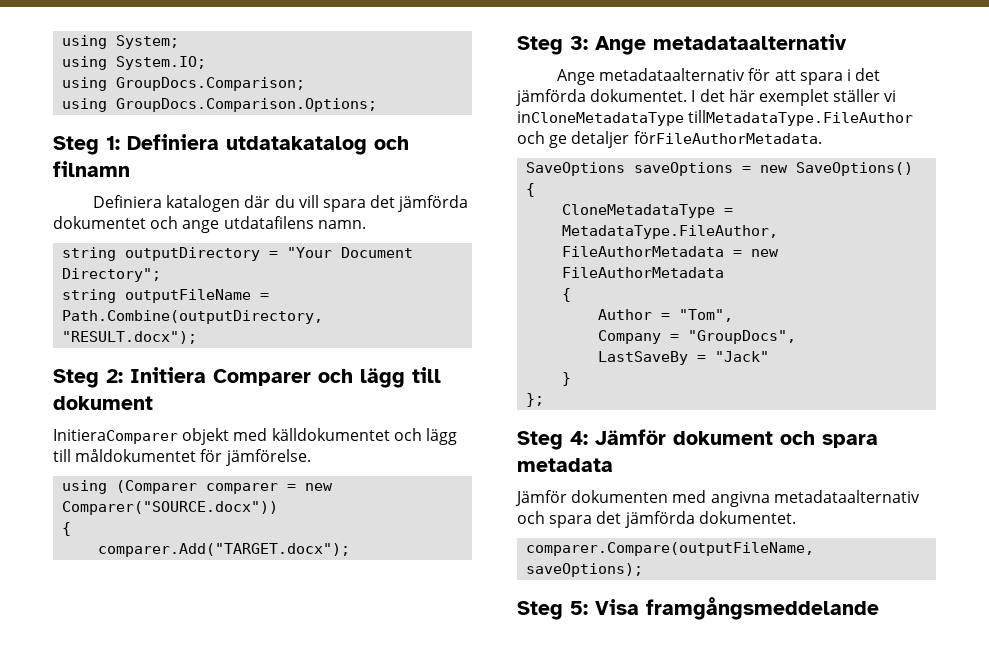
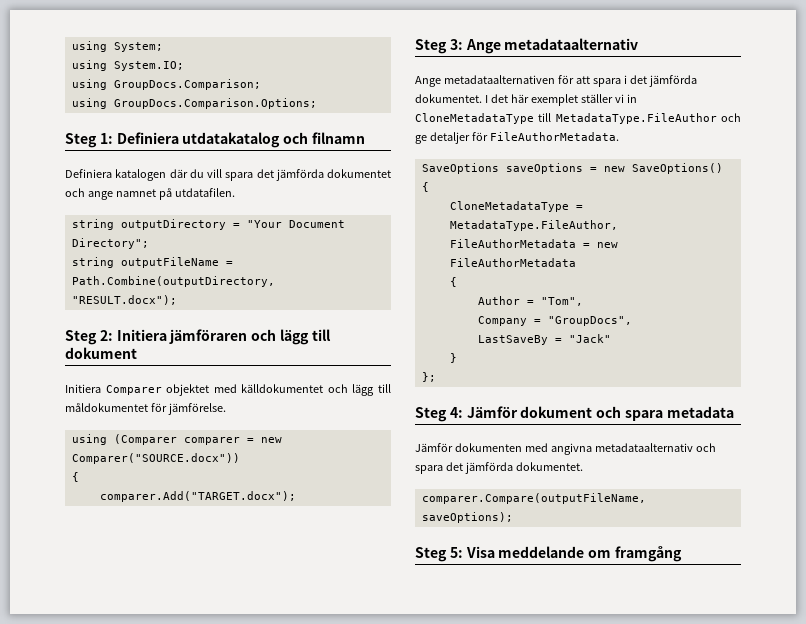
[223,216,366,229] utdatafilens namn. -> [115,188,235,200] namnet på utdatafilen.
[213,369,311,386] Comparer -> [169,329,248,344] jämföraren
[53,428,230,445] InitieraComparer objekt -> [65,384,210,396] Initiera Comparer objektet
[599,68,746,81] metadataalternativ -> [443,75,555,84] metadataalternativen
[517,110,914,126] inCloneMetadataType tillMetadataType.FileAuthor -> [626,94,637,103] [415,113,717,124] in CloneMetadataType till MetadataType.FileAuthor
[633,131,822,144] förFileAuthorMetadata. -> [471,132,619,141] för FileAuthorMetadata.
[646,597,879,620] framgångsmeddelande -> [498,546,682,562] meddelande om framgång

